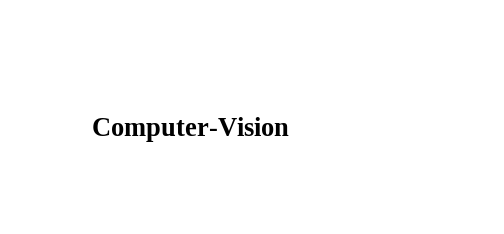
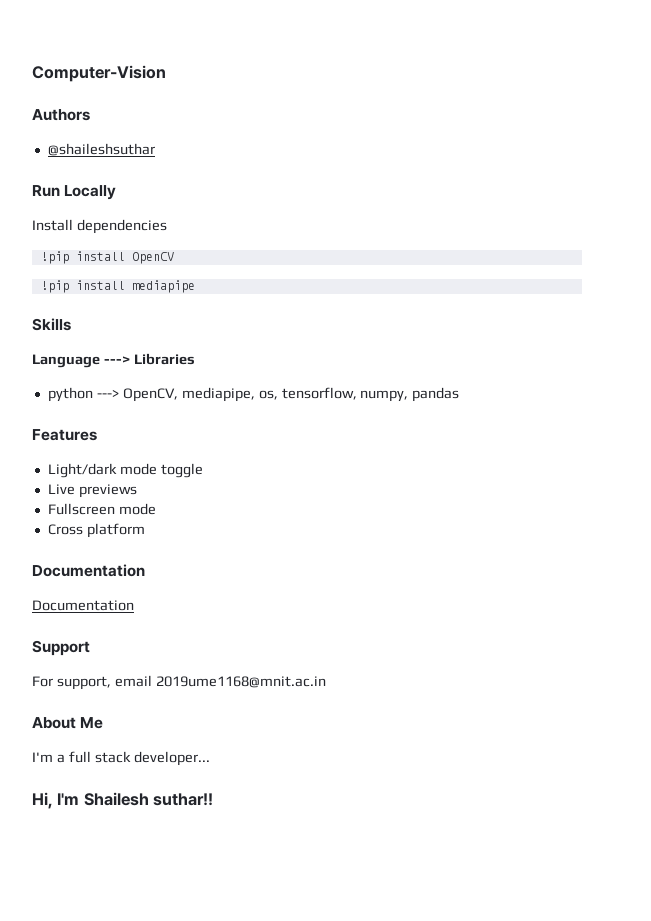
(289, 129) none -> [32,109,90,121] [47,143,155,156] [32,185,117,200] [32,219,167,234] [40,251,174,264] [40,280,195,293] [32,318,71,331] [32,353,195,368] [47,387,460,402] [32,429,97,441] [47,463,203,478] [47,484,137,498] [47,503,156,515] [47,523,145,538] [32,564,145,577] [32,600,134,611] [32,640,90,656] [32,675,326,690] [32,717,104,729] [32,751,210,766] [32,792,214,809] // Authors // @shaileshsuthar // Run Locally // Install dependencies // !pip install OpenCV // !pip install mediapipe // Skills // Language ---> Libraries // python ---> OpenCV, mediapipe, os, tensorflow, numpy, pandas // Features // Light/dark mode toggle // Live previews // Fullscreen mode // Cross platform // Documentation // Documentation // Support // For support, email 2019ume1168@mnit.ac.in // About Me // I'm a full stack developer... // Hi, I'm Shailesh suthar!!

